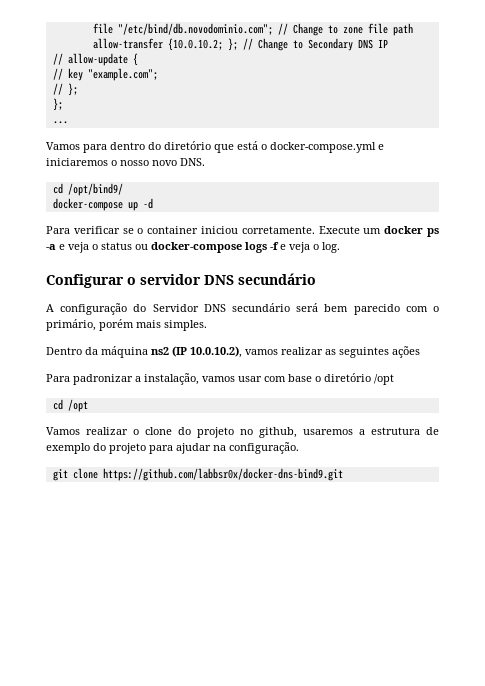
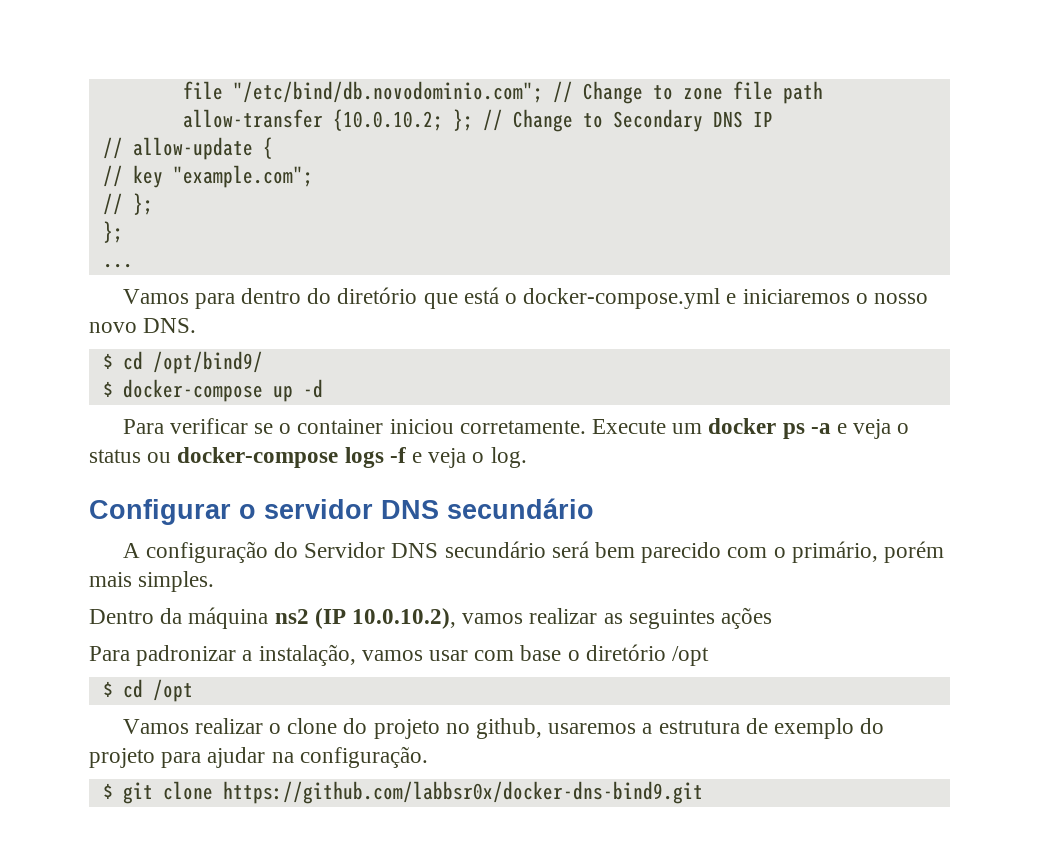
(205, 162) none -> [102,353,113,369] $
(123, 189) none -> [102,381,113,397] $
(394, 379) none -> [102,681,113,697] $
(299, 448) none -> [102,783,113,799] $

